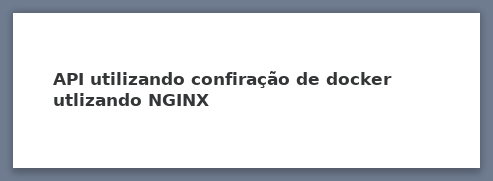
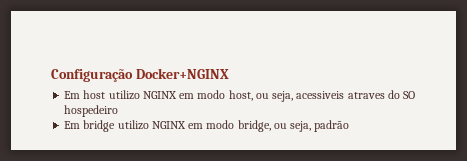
[53,71,392,88] [53,93,209,106] API utilizando confiração de docker utlizando NGINX -> [51,68,229,82] [64,90,416,102] [64,105,119,117] [64,120,350,132] Configuração Docker+NGINX // Em host utilizo NGINX em modo host, ou seja, acessiveis atraves do SO hospedeiro // Em bridge utilizo NGINX em modo bridge, ou seja, padrão

